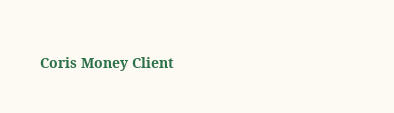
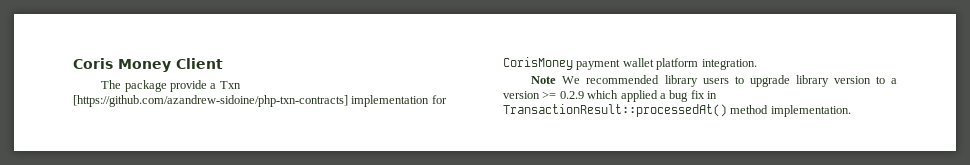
(174, 62) none -> [101,80,241,92] [73,95,447,107] [503,57,757,70] [531,75,897,87] [503,90,717,102] [503,104,851,117] // The package provide a Txn [https://github.com/azandrew-sidoine/php-txn-contracts] implementation for CorisMoney payment wallet platform integration. // Note We recommended library users to upgrade library version to a version >= 0.2.9 which applied a bug fix in TransactionResult::processedAt() method implementation.

